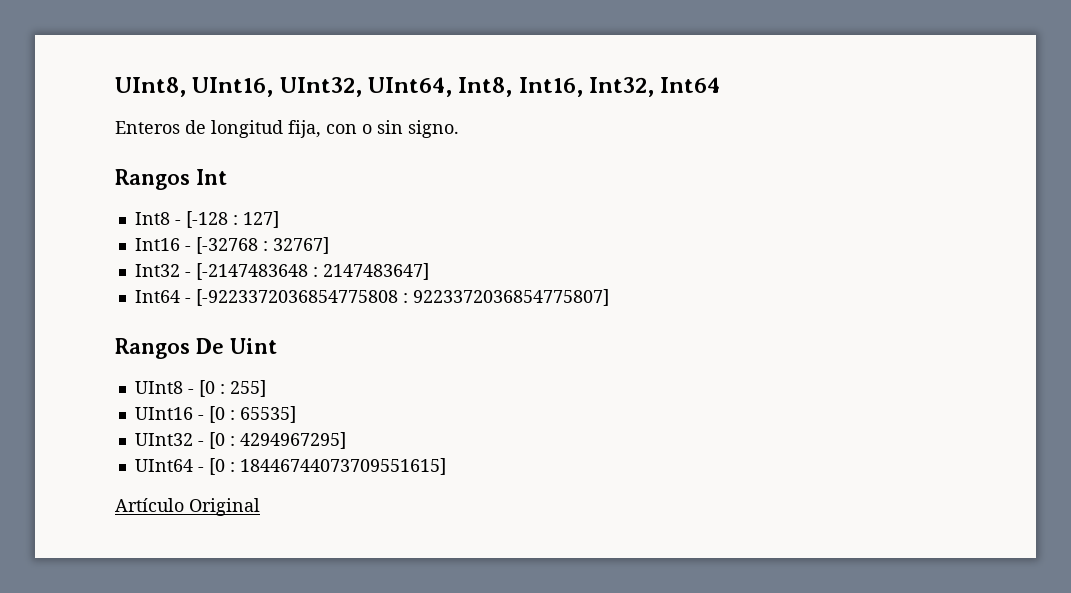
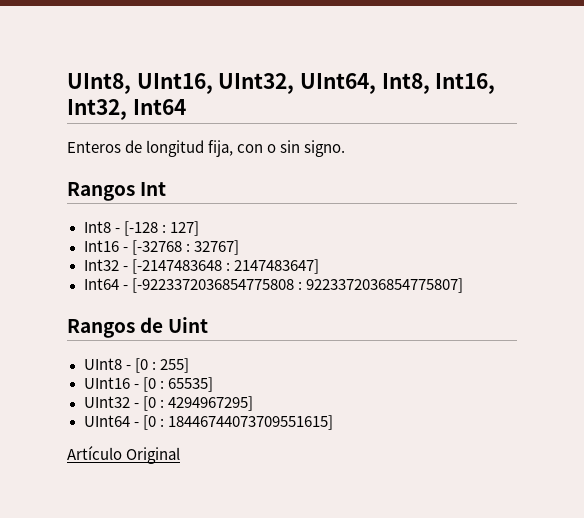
[196,338,224,354] De -> [140,317,164,333] de

